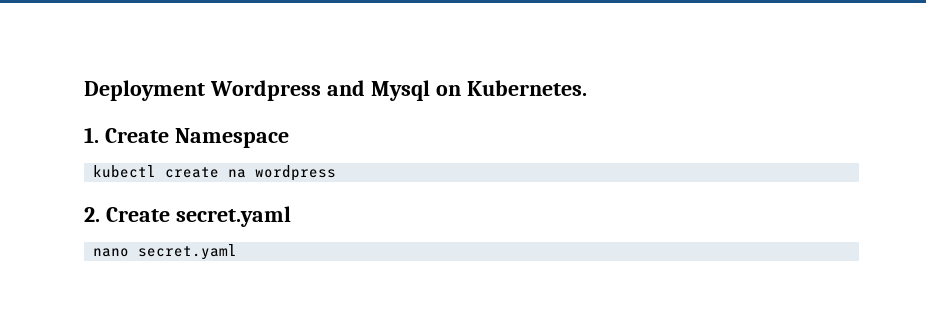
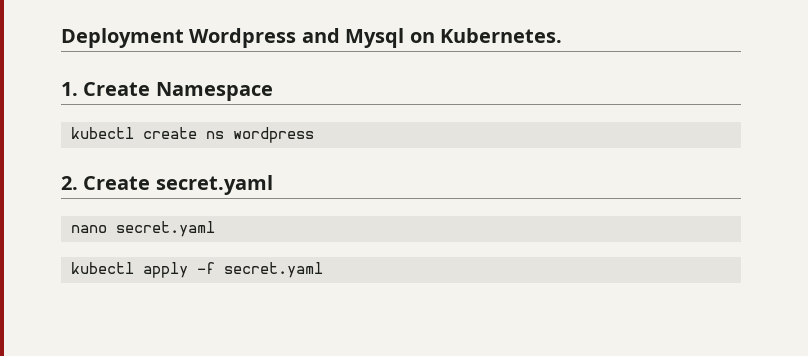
[228,169,247,178] na -> [205,131,224,139] ns
(238, 252) none -> [70,262,323,278] // kubectl apply -f secret.yaml

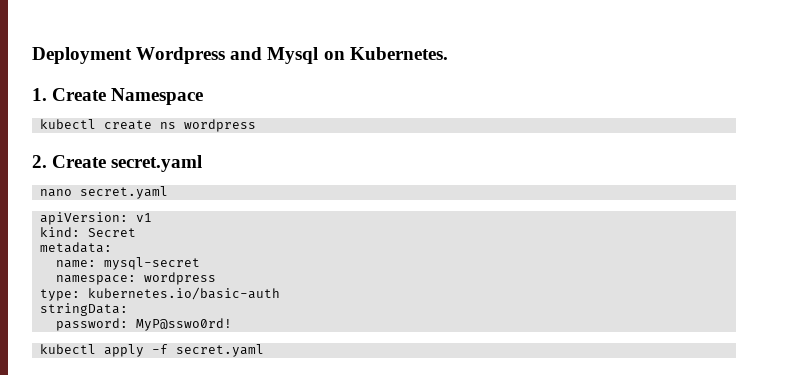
(215, 229) none -> [39,212,152,225] [39,227,136,237] [39,242,112,253] [55,257,200,270] [55,272,216,285] [39,287,280,301] [39,303,128,316] [55,318,232,331] // apiVersion: v1 // kind: Secret // metadata: // name: mysql-secret // namespace: wordpress // type: kubernetes.io/basic-auth // stringData: // password: MyP@sswo0rd!

